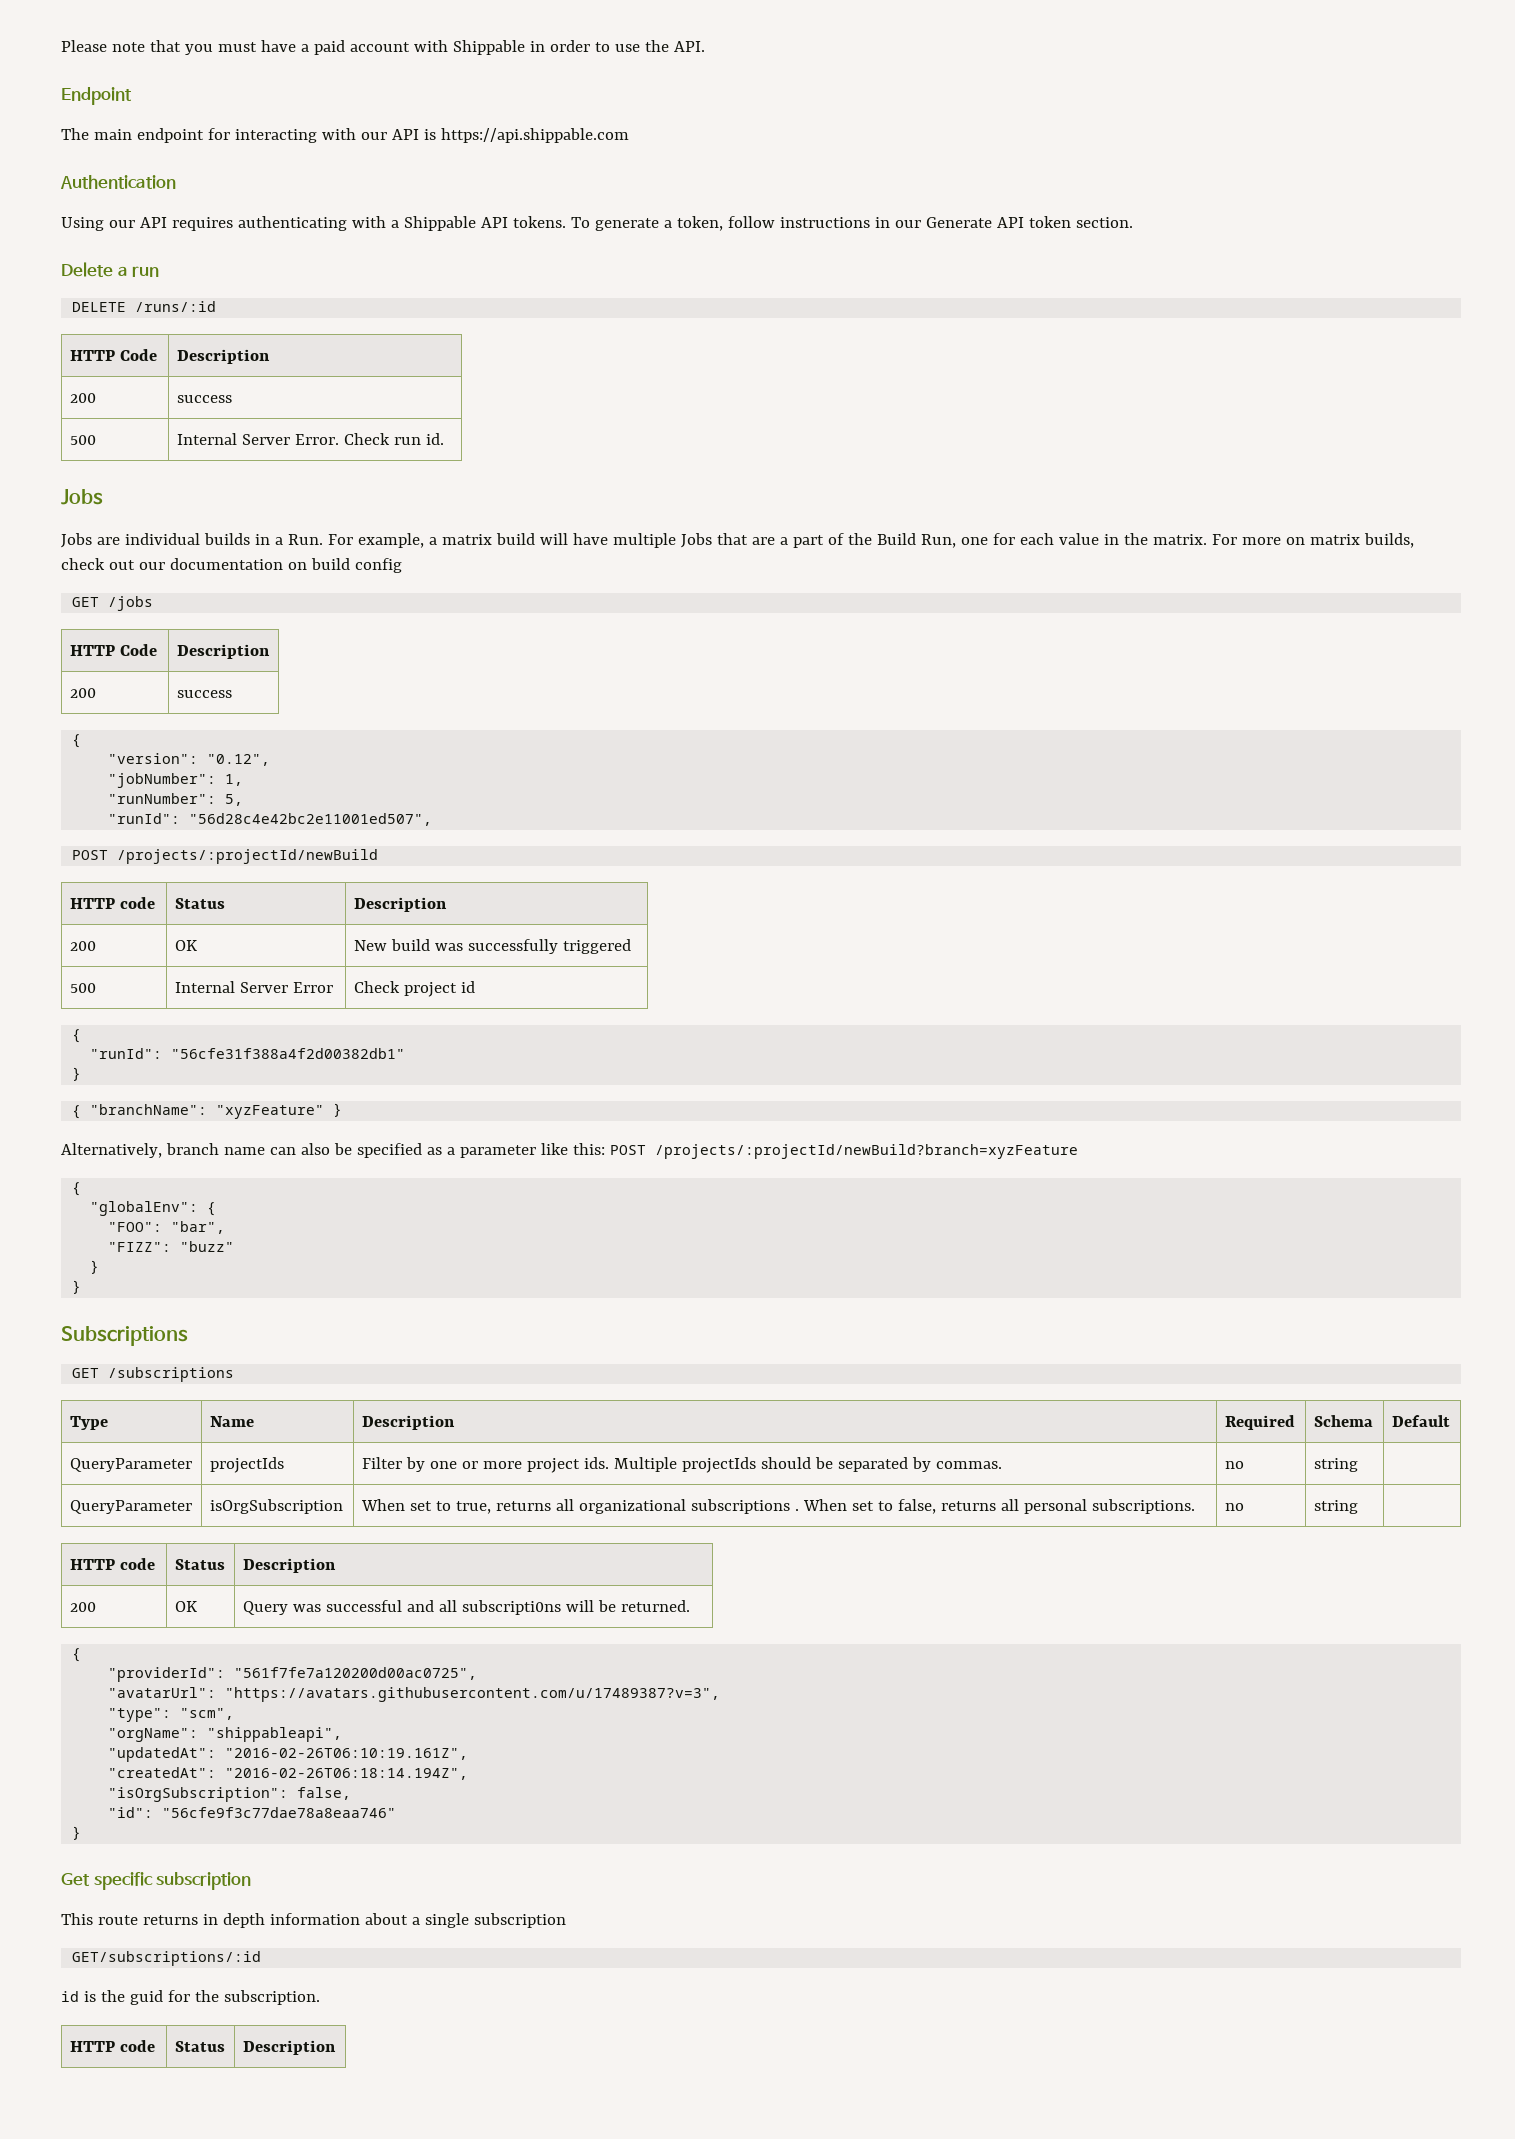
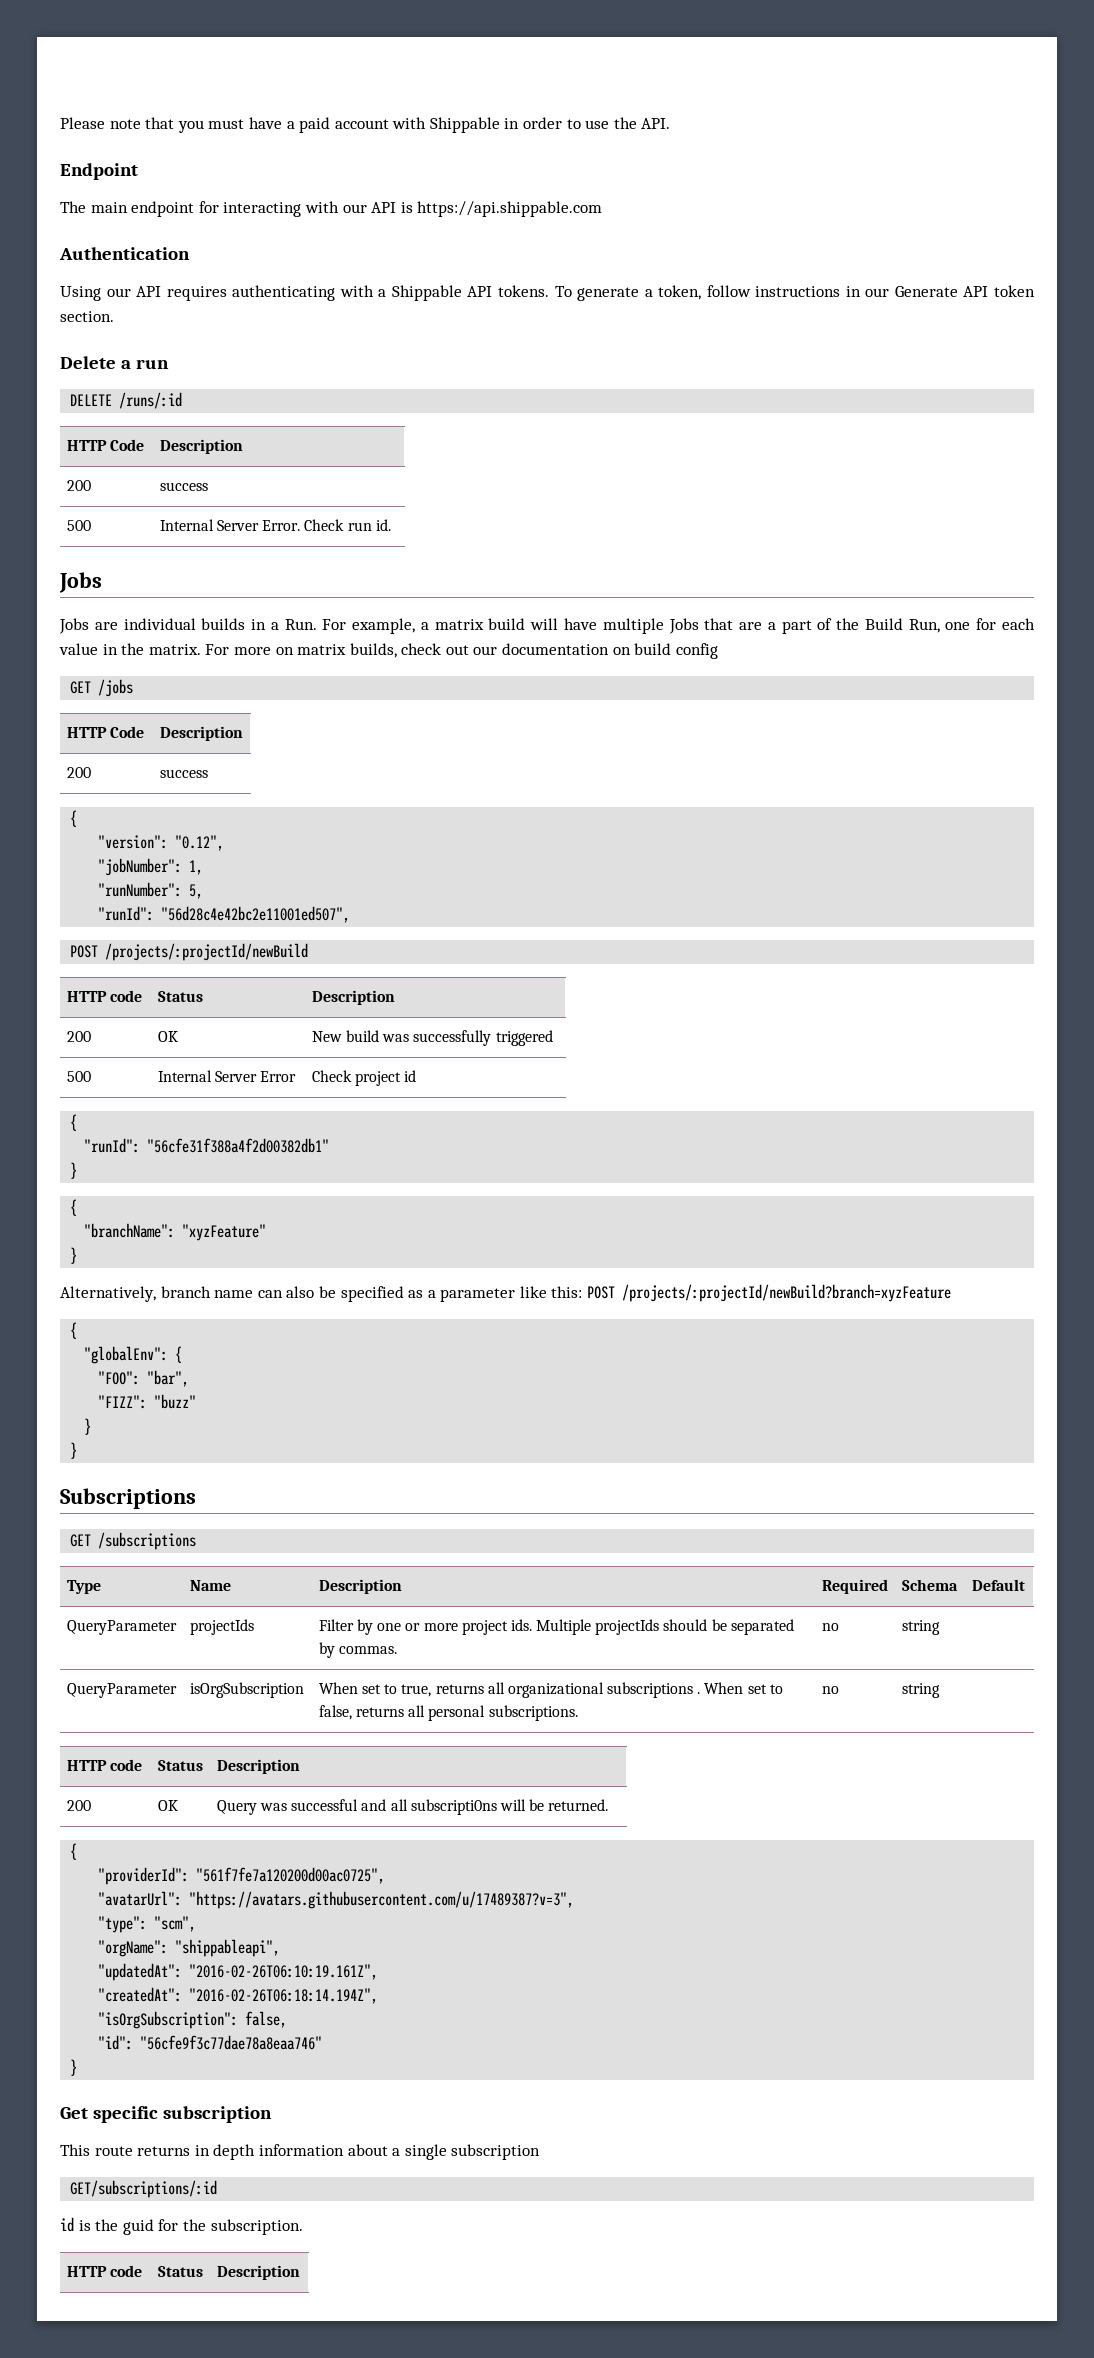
(82, 1112) none -> (78, 1207) //
(325, 1112) none -> (267, 1232) //

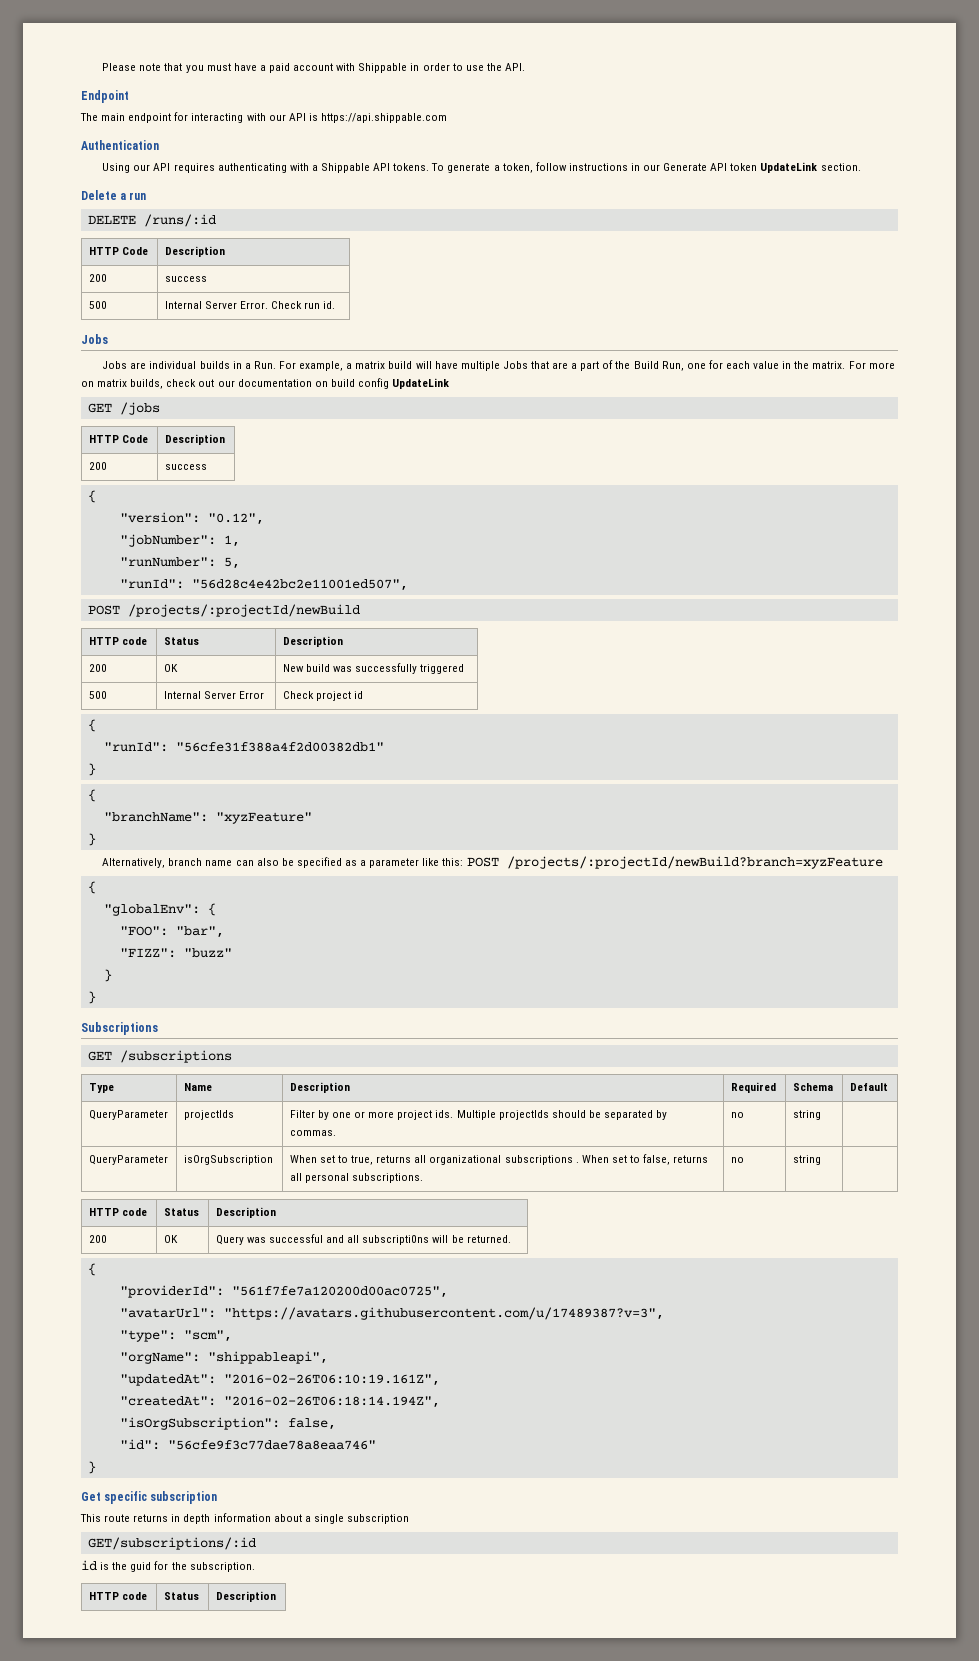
(1035, 291) none -> [760,162,818,173] UpdateLink
(718, 651) none -> [392,378,450,389] UpdateLink

